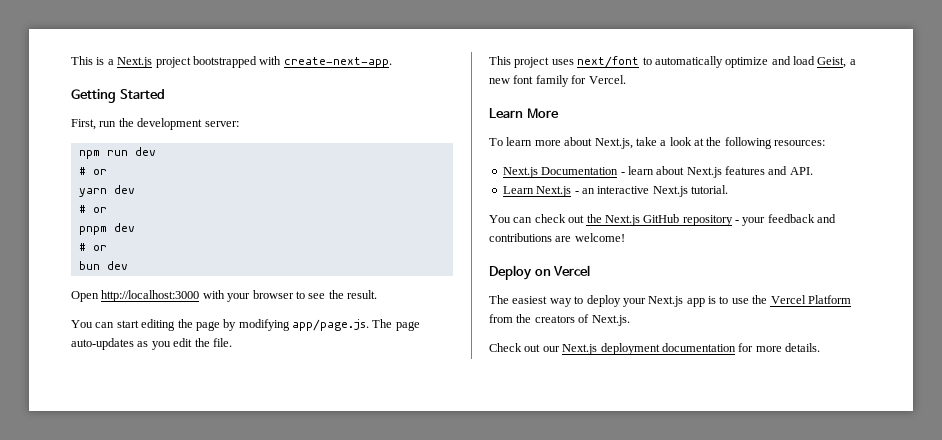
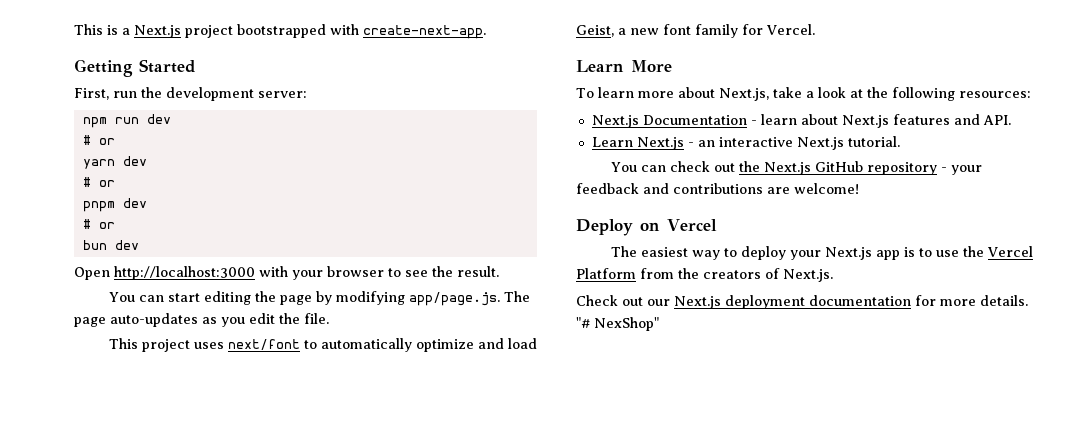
(820, 347) none -> [576,317,659,331] "# NexShop"

